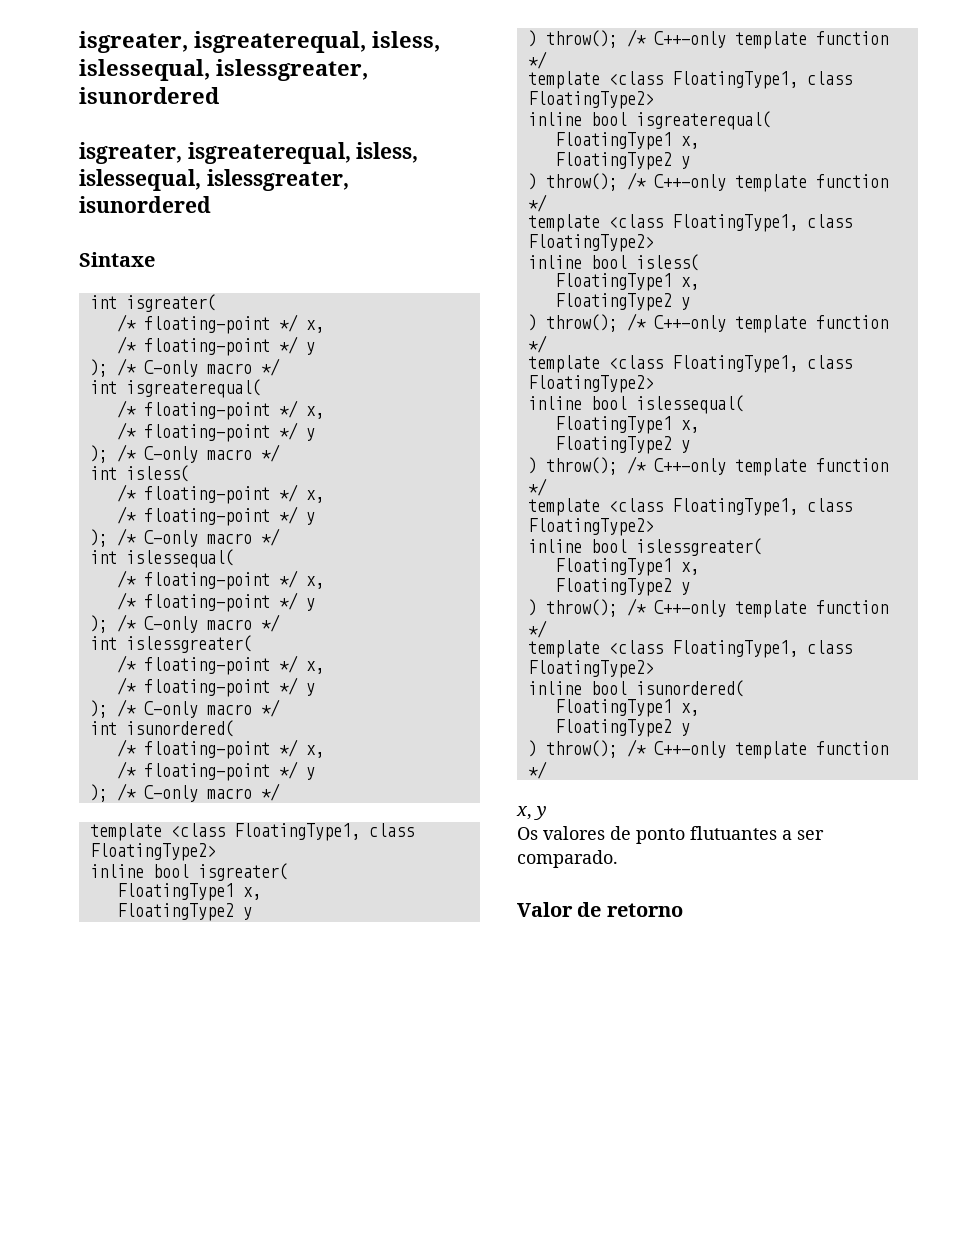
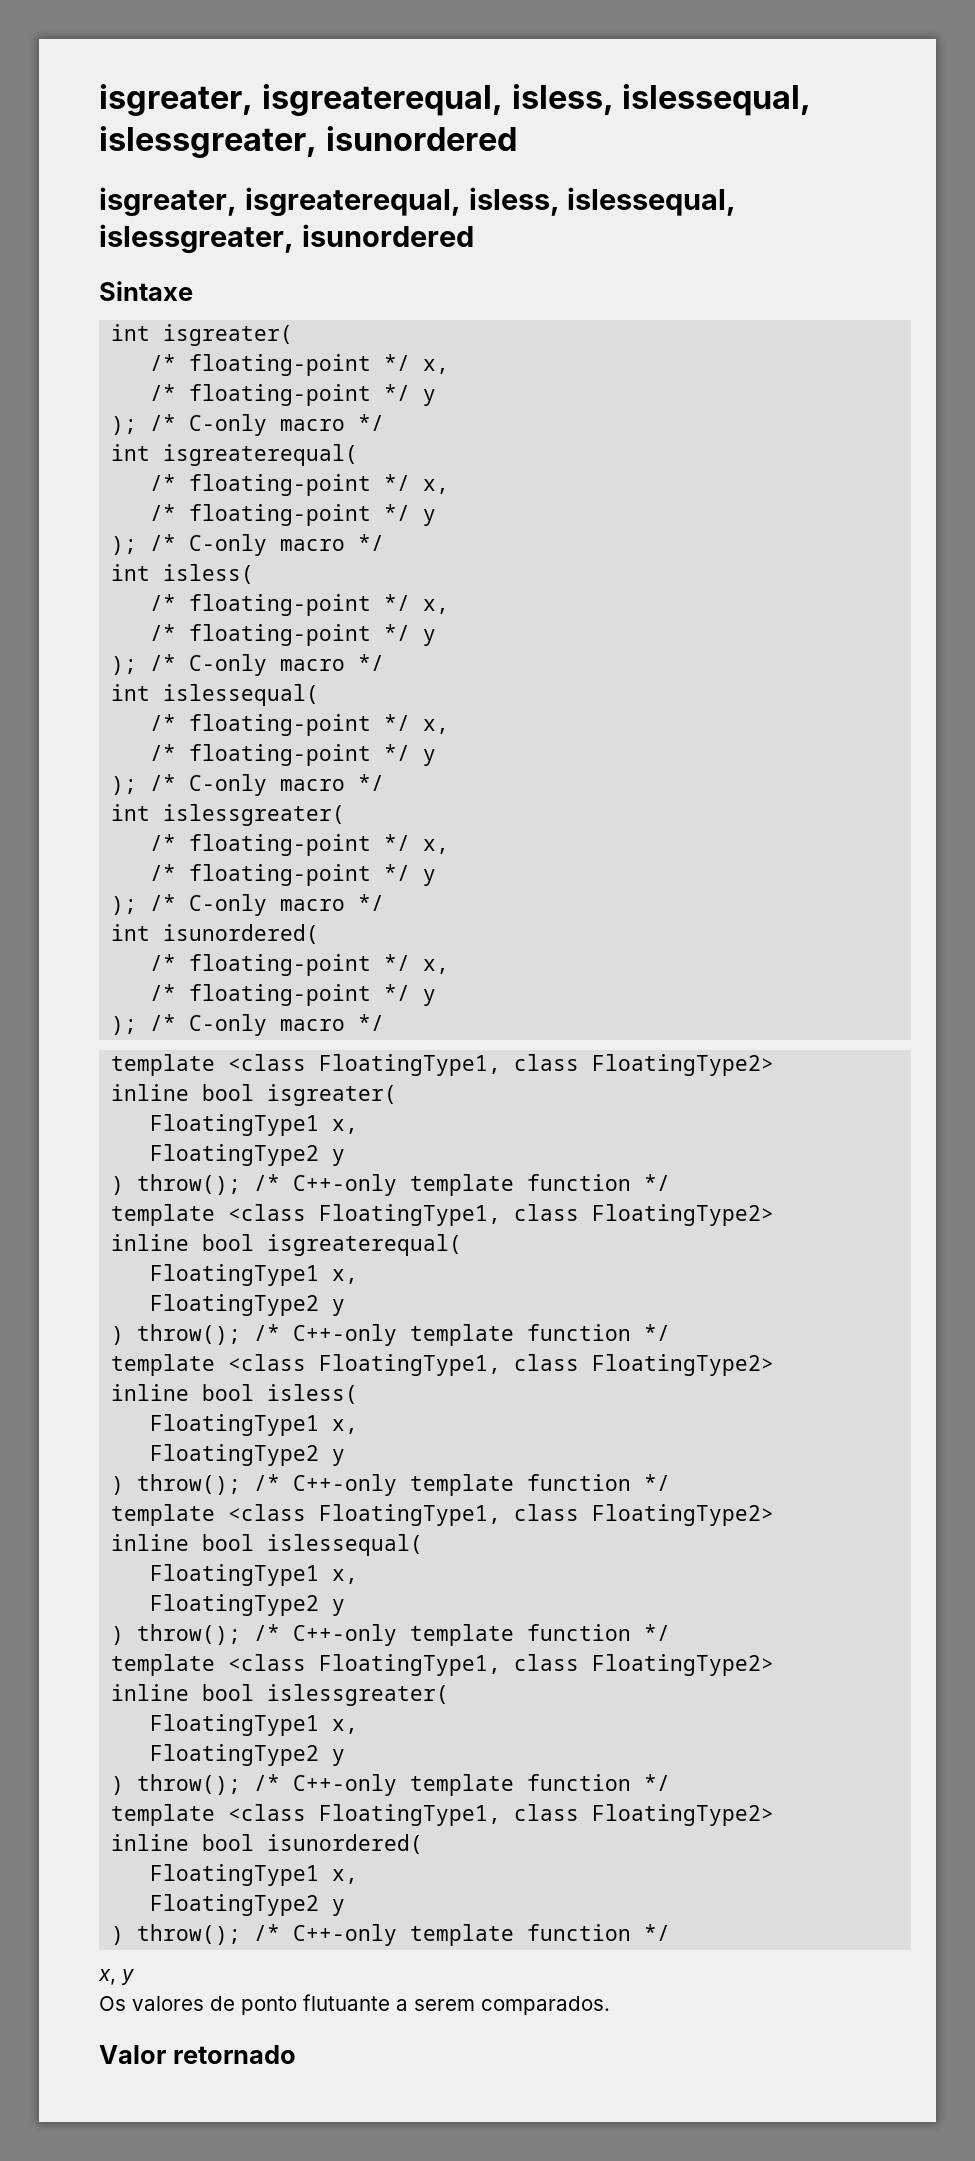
[690,826,824,840] [517,850,618,868] flutuantes a ser comparado. -> [303,1994,610,2015] flutuante a serem comparados.
[577,902,683,917] de retorno -> [172,2045,296,2064] retornado

